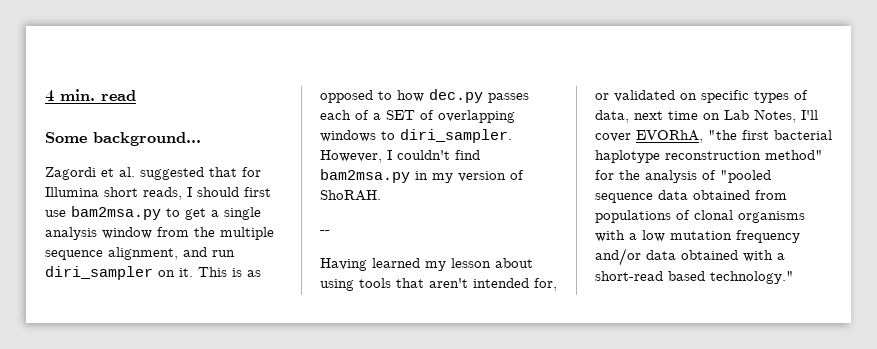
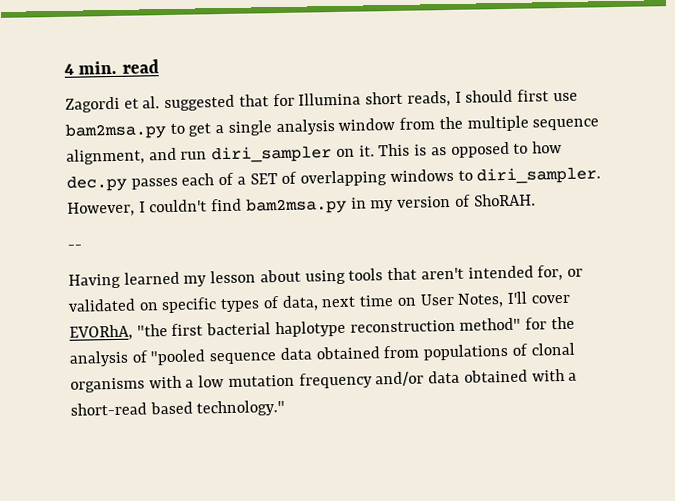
[45,132,201,146] // Some background... -> (159, 66) none
[724,110,749,120] Lab -> [419,293,454,306] User

